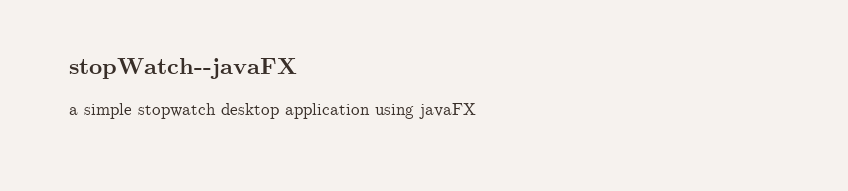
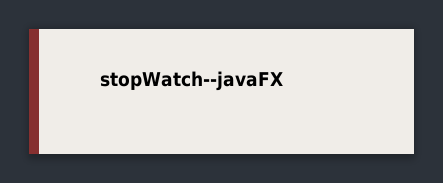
[69,103,476,119] // a simple stopwatch desktop application using javaFX -> (283, 81) none

